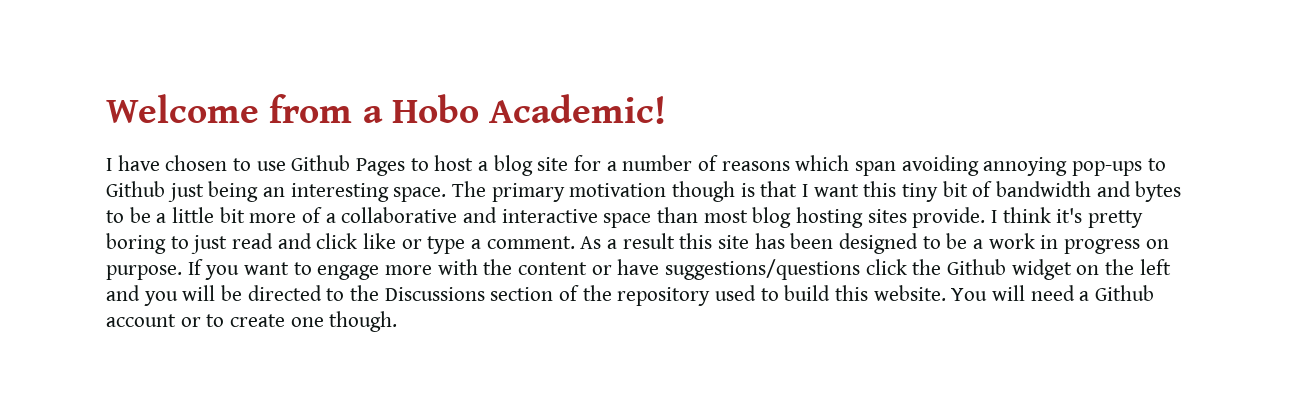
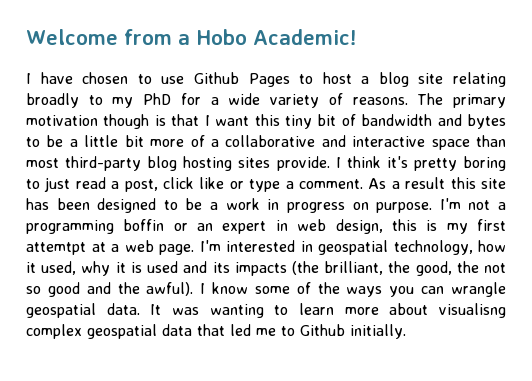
[574,155,1166,176] [106,181,447,202] for a number of reasons which span avoiding annoying pop-ups to Github just being an interesting space. -> [452,72,506,87] [26,93,408,108] relating broadly to my PhD for a wide variety of reasons.
(748, 216) none -> [65,156,142,171] third-party
[277,233,312,249] and -> [111,179,158,192] a post,
[187,259,1171,280] [106,285,1155,306] [106,311,398,332] If you want to engage more with the content or have suggestions/questions click the Github widget on the left and you will be directed to the Discussions section of the repository used to build this website. You will need a Github account or to create one though. -> [439,198,507,210] [26,219,507,234] [26,240,506,255] [26,261,507,276] [26,282,507,297] [26,303,507,318] [26,324,406,339] I'm not a programming boffin or an expert in web design, this is my first attemtpt at a web page. I'm interested in geospatial technology, how it used, why it is used and its impacts (the brilliant, the good, the not so good and the awful). I know some of the ways you can wrangle geospatial data. It was wanting to learn more about visualisng complex geospatial data that led me to Github initially.

